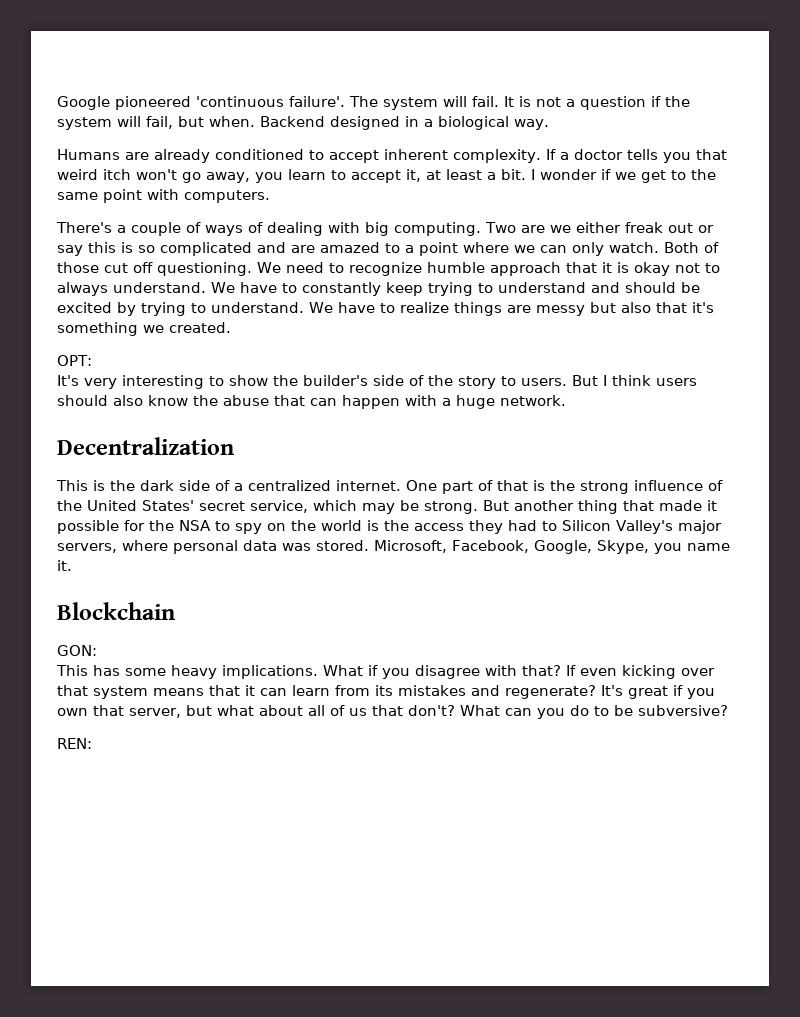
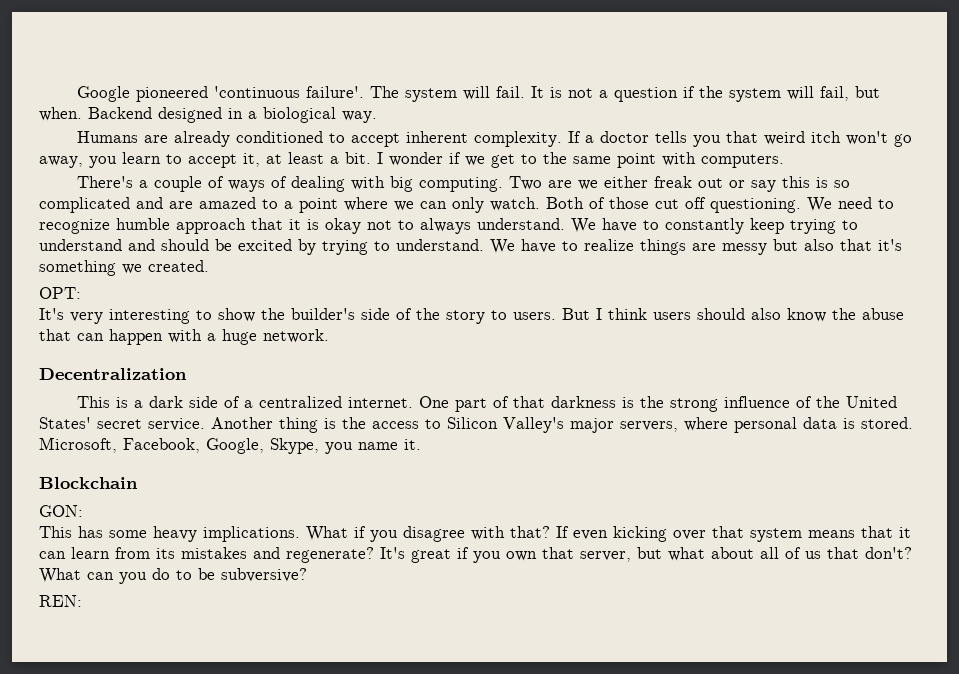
[110,480,135,491] the -> [134,400,144,408] a
(528, 485) none -> [551,396,617,408] darkness
[250,500,717,514] [57,520,362,534] service, which may be strong. But another thing that made it possible for the NSA to spy on the world -> [148,417,318,433] service. Another thing
[469,520,537,534] they had -> (419, 425) none
[282,543,311,551] was -> [843,418,855,429] is

